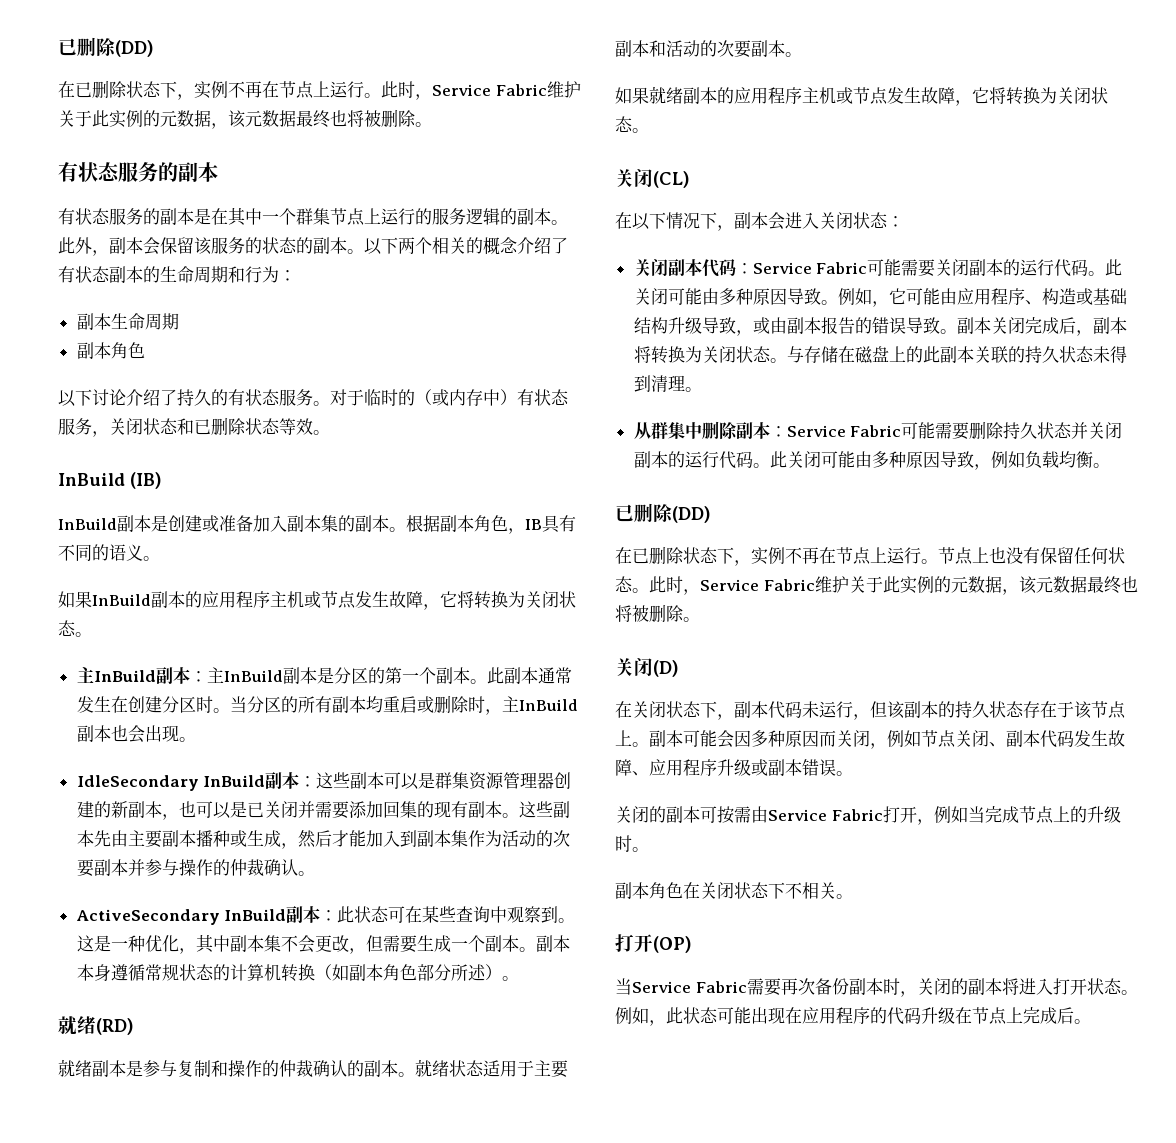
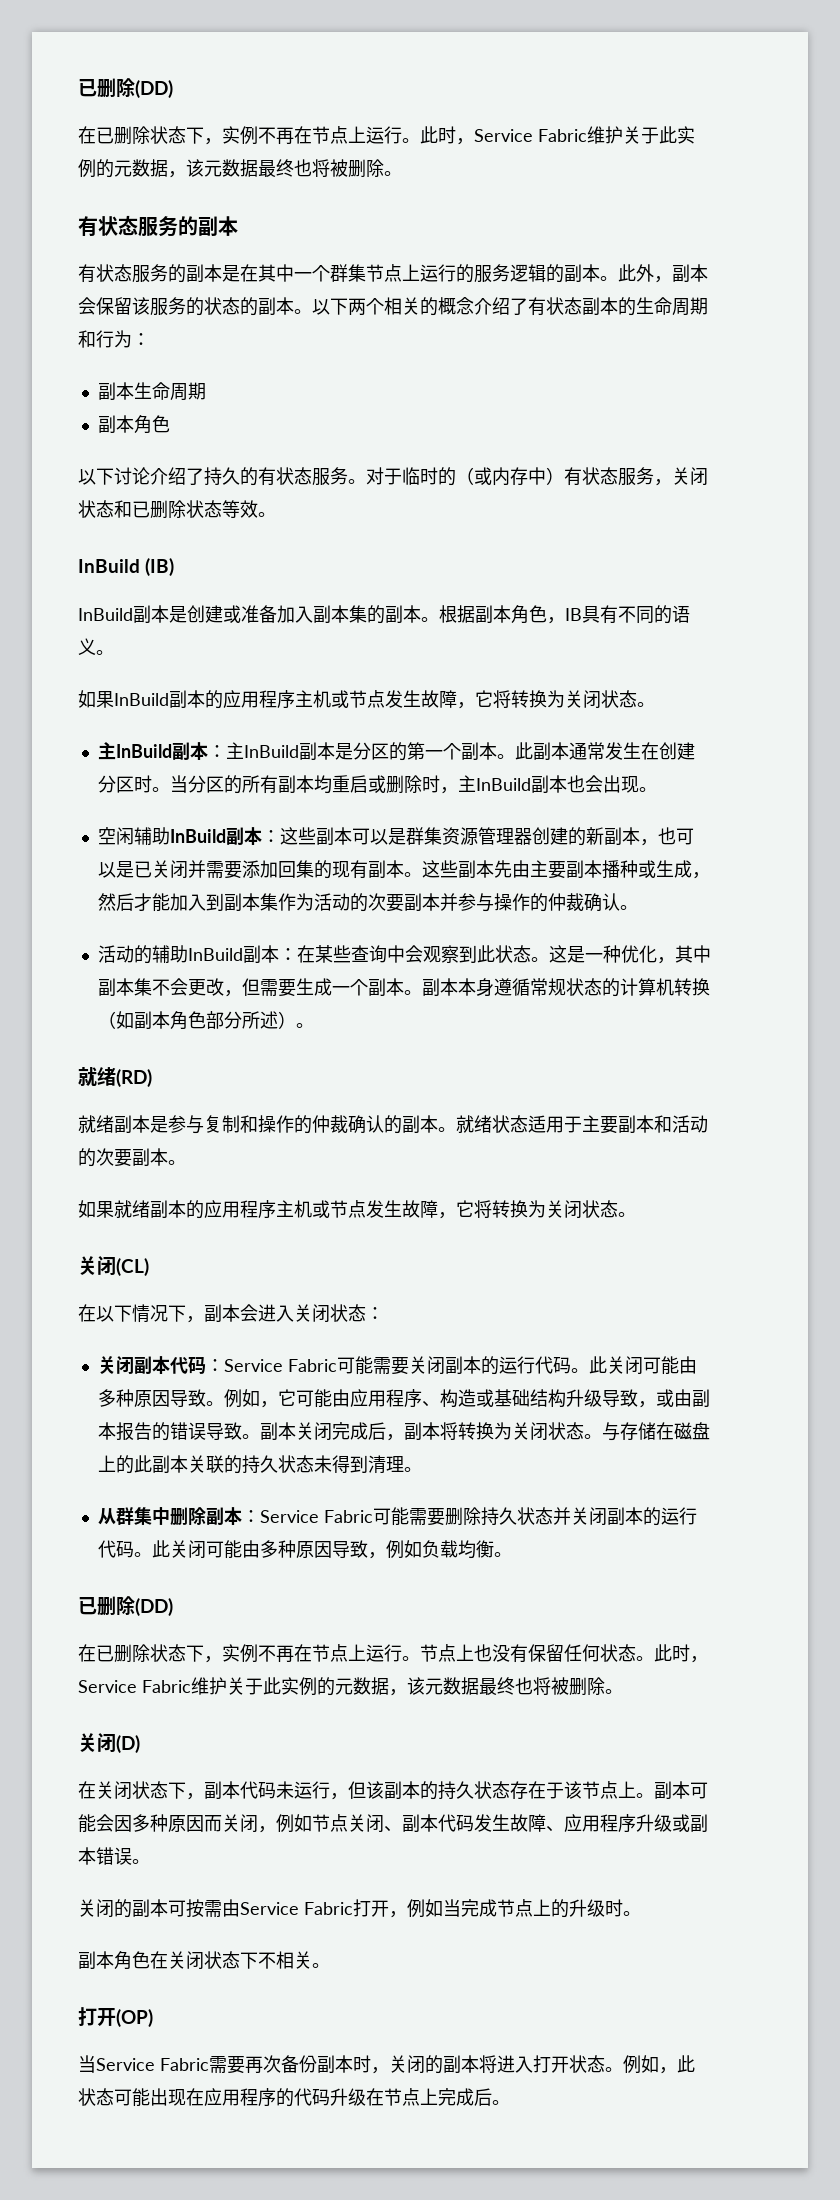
[76,775,199,791] IdleSecondary -> [97,827,170,845] 空闲辅助
[75,906,406,925] ActiveSecondary InBuild副本：此状态可 -> [97,945,297,964] 活动的辅助InBuild副本：
[507,906,559,923] 观察到 -> [404,945,531,964] 会观察到此状态

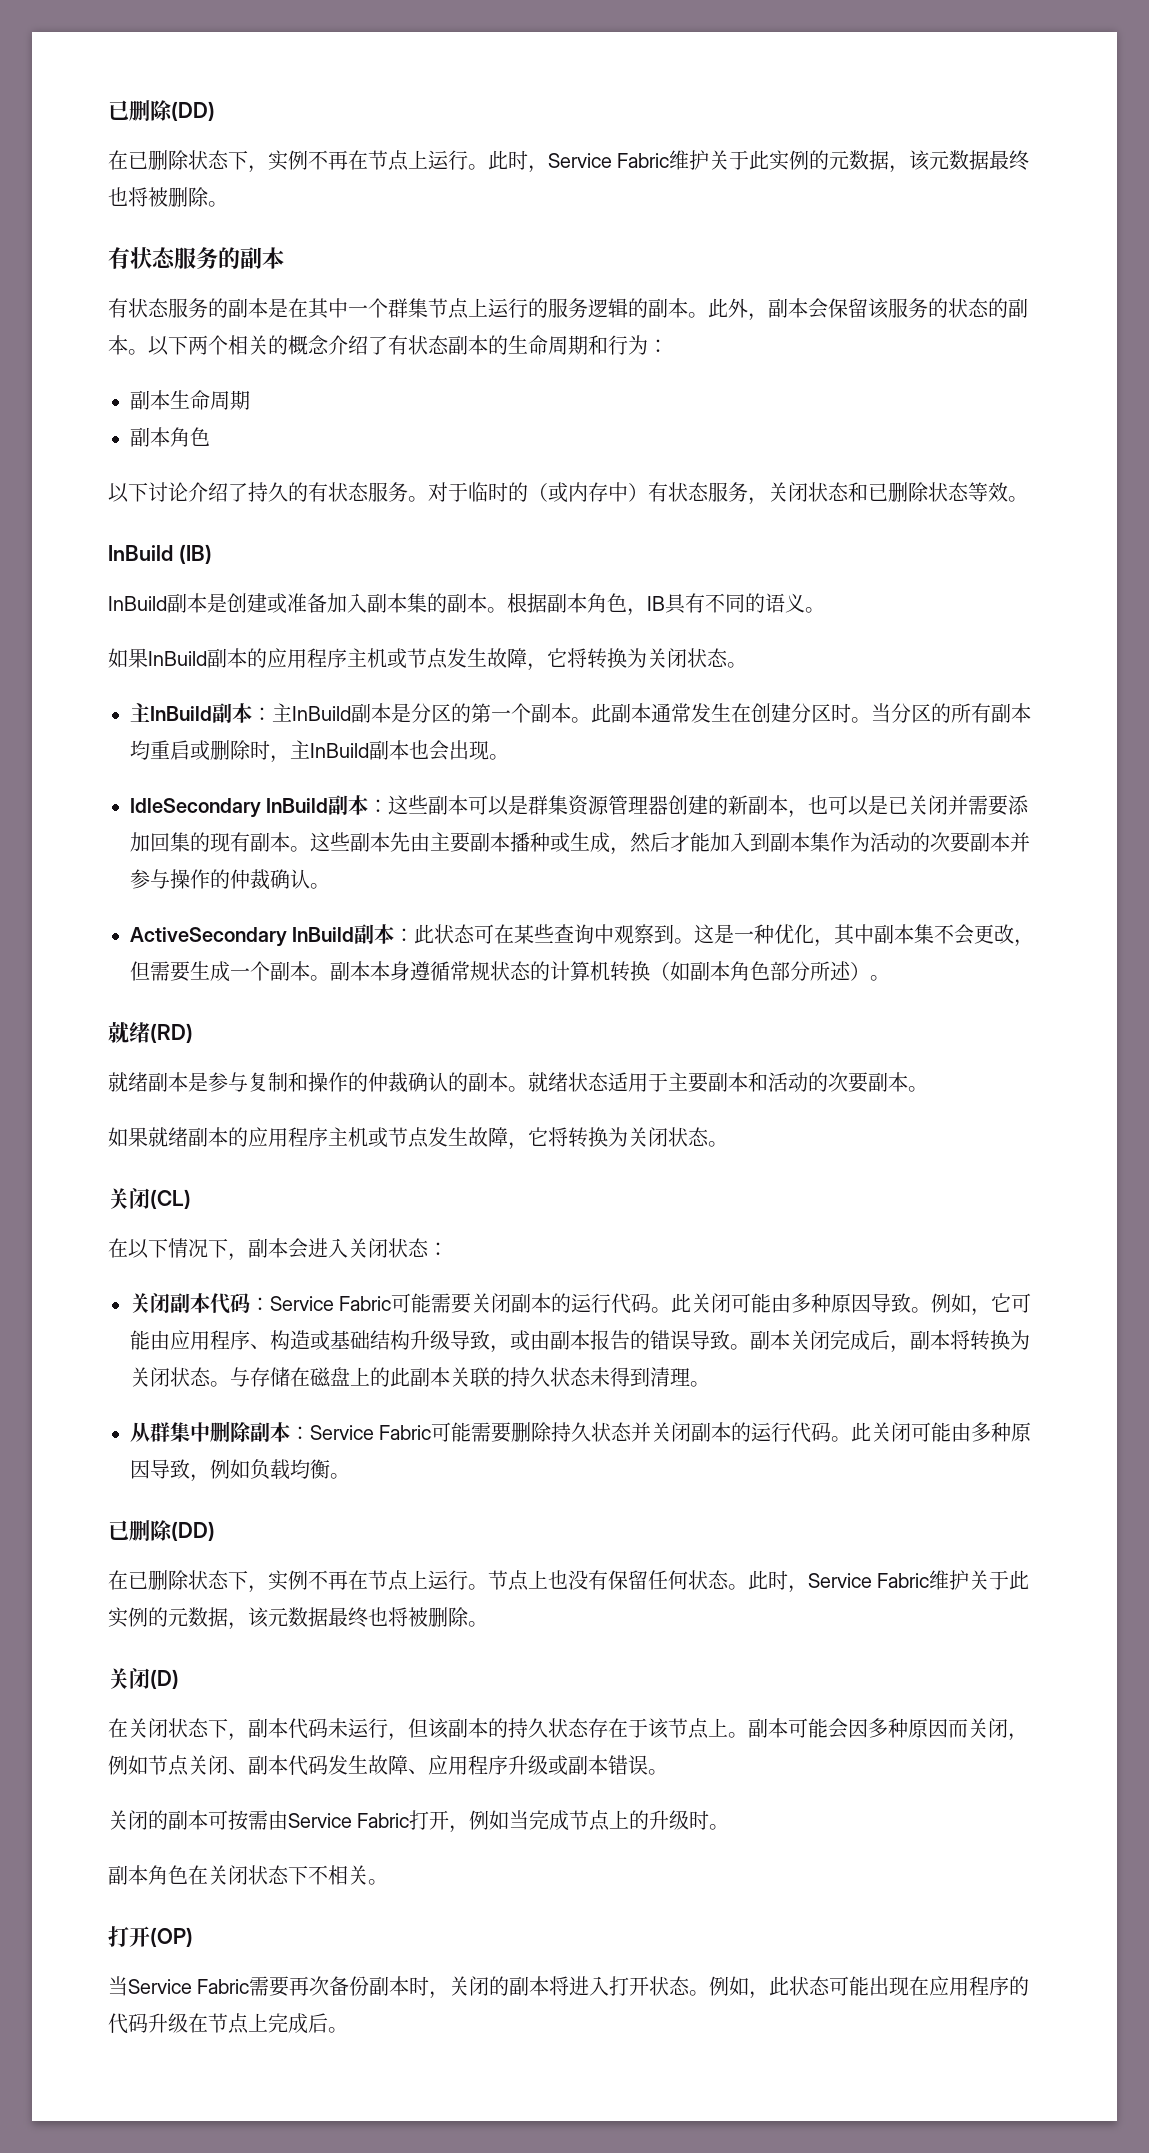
[97,827,170,845] 空闲辅助 -> [130,798,261,818] IdleSecondary
[97,945,297,964] 活动的辅助InBuild副本： -> [130,924,495,947] ActiveSecondary InBuild副本：此状态可
[404,945,531,964] 会观察到此状态 -> [614,924,675,944] 观察到

